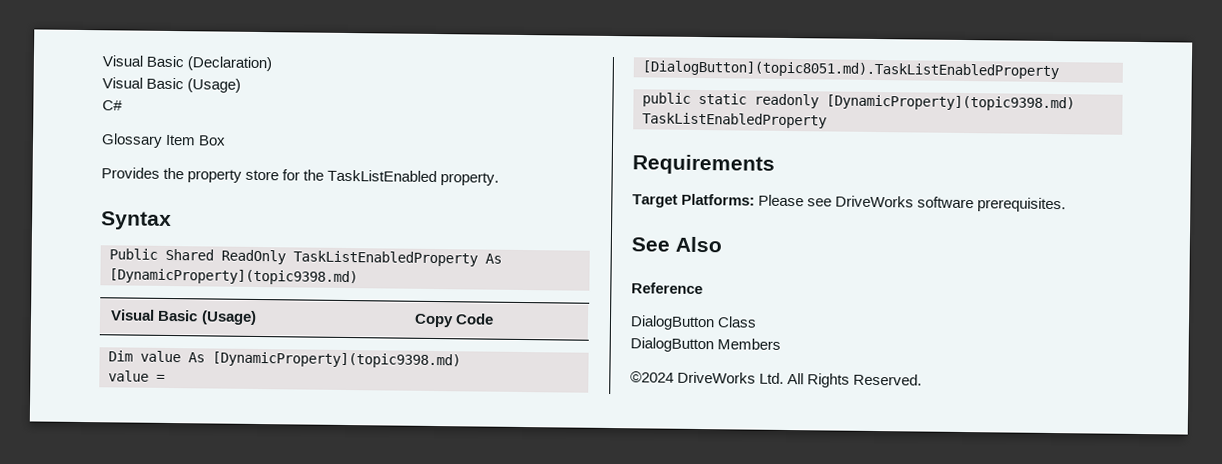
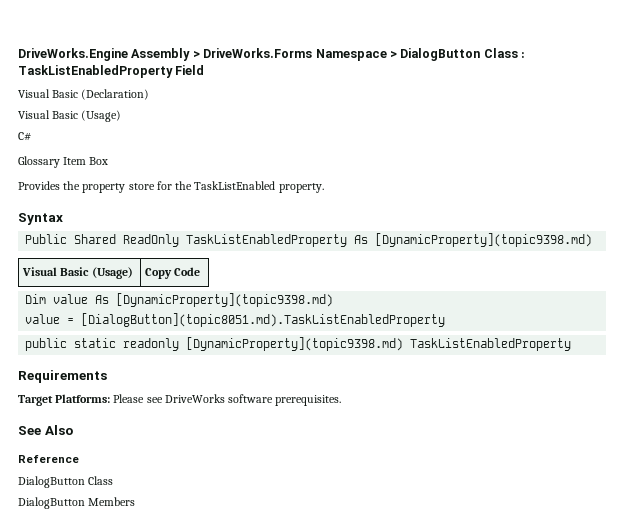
(102, 61) none -> [18,48,525,61] [18,65,205,78] DriveWorks.Engine Assembly > DriveWorks.Forms Namespace > DialogButton Class : TaskListEnabledProperty Field //
[630,371,923,388] // ©2024 DriveWorks Ltd. All Rights Reserved. -> (136, 501) none

